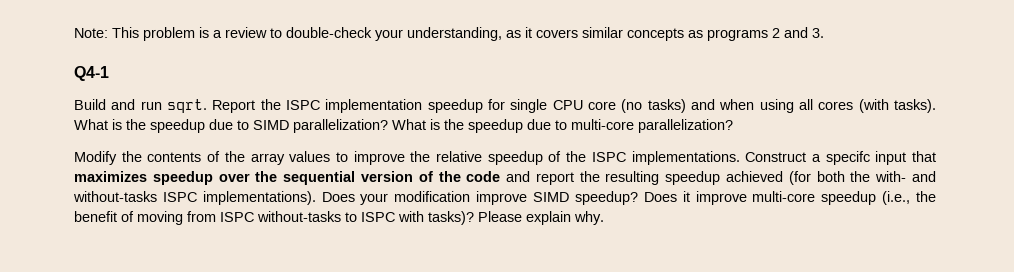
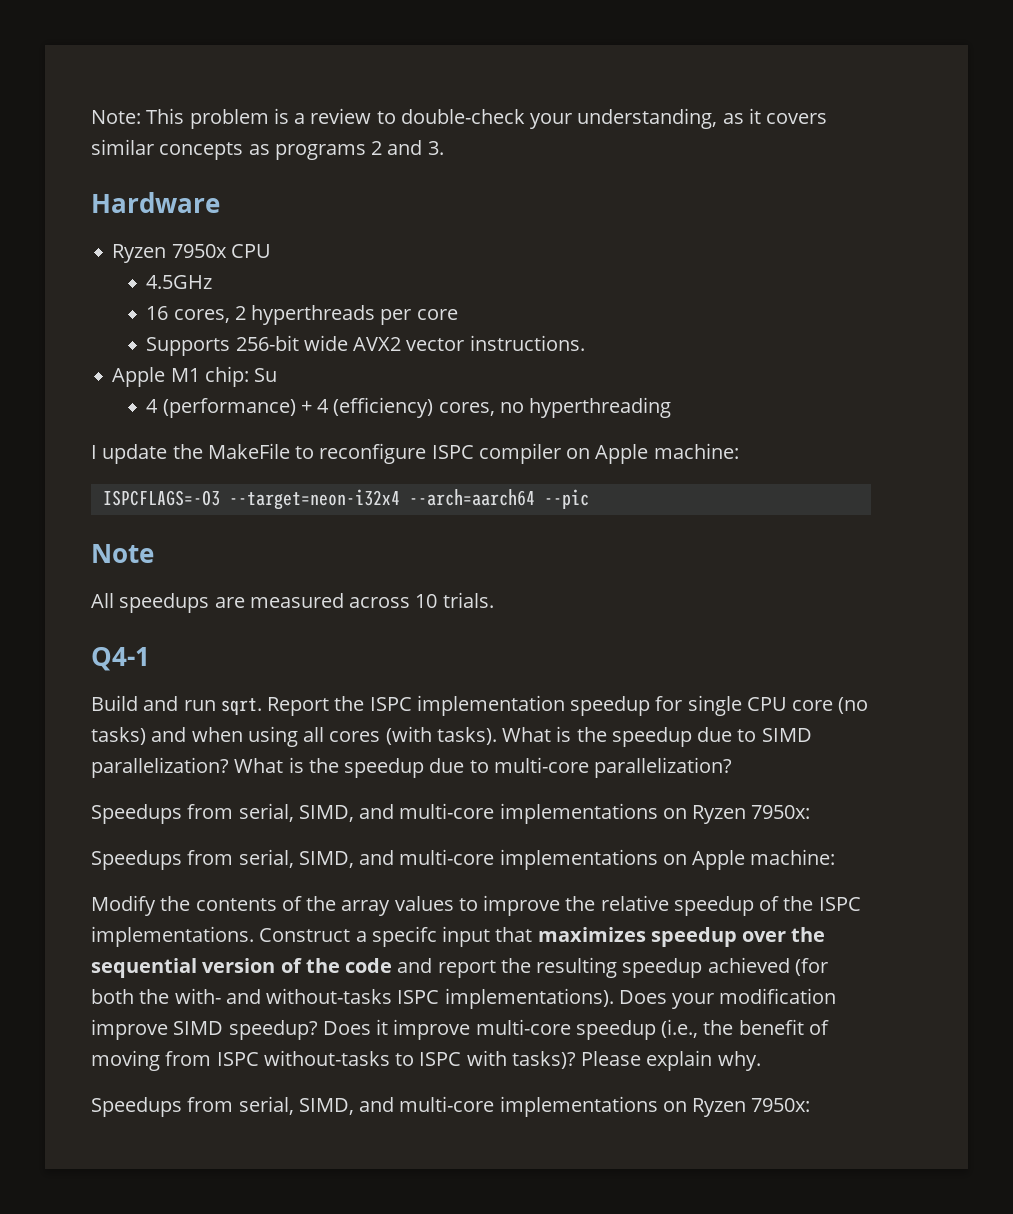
(824, 33) none -> [91,192,220,213] [112,244,271,263] [146,275,213,289] [146,305,458,325] [146,335,585,356] [112,366,278,387] [146,397,672,418] [91,443,739,464] [102,489,589,510] [91,544,154,563] [91,592,494,613] // Hardware // Ryzen 7950x CPU // 4.5GHz // 16 cores, 2 hyperthreads per core // Supports 256-bit wide AVX2 vector instructions. // Apple M1 chip: Su // 4 (performance) + 4 (efficiency) cores, no hyperthreading // I update the MakeFile to reconfigure ISPC compiler on Apple machine: // ISPCFLAGS=-O3 --target=neon-i32x4 --arch=aarch64 --pic // Note // All speedups are measured across 10 trials.
(733, 126) none -> [91,803,811,824] [91,849,836,870] // Speedups from serial, SIMD, and multi-core implementations on Ryzen 7950x: // Speedups from serial, SIMD, and multi-core implementations on Apple machine:
(604, 218) none -> [91,1096,811,1117] // Speedups from serial, SIMD, and multi-core implementations on Ryzen 7950x:

